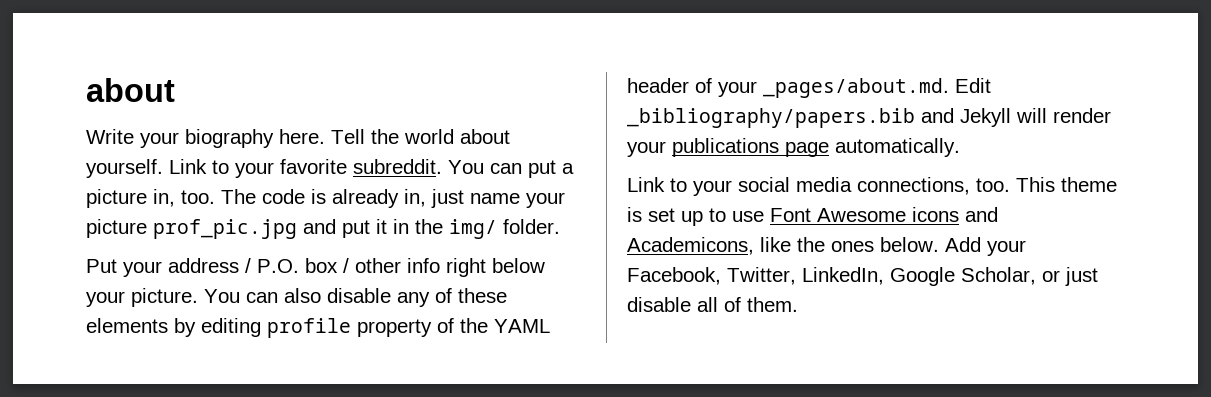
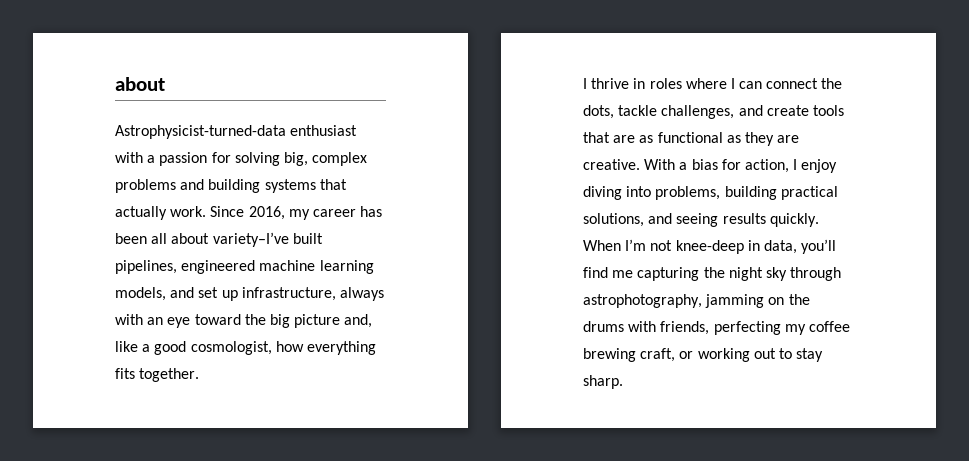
[86,129,510,148] [86,159,574,178] [86,189,565,208] [86,219,560,239] [86,258,545,277] [86,288,507,307] [86,318,550,338] [627,78,991,98] [627,108,1111,128] [627,138,960,157] [627,177,1117,196] [627,207,998,226] [627,237,1026,256] [627,267,1098,286] [627,297,798,312] Write your biography here. Tell the world about yourself. Link to your favorite subreddit. You can put a picture in, too. The code is already in, just name your picture prof_pic.jpg and put it in the img/ folder. // Put your address / P.O. box / other info right below your picture. You can also disable any of these elements by editing profile property of the YAML header of your _pages/about.md. Edit _bibliography/papers.bib and Jekyll will render your publications page automatically. // Link to your social media connections, too. This theme is set up to use Font Awesome icons and Academicons, like the ones below. Add your Facebook, Twitter, LinkedIn, Google Scholar, or just disable all of them. -> [115,125,358,139] [115,152,368,166] [115,179,347,193] [115,206,383,220] [115,232,323,247] [115,260,374,274] [115,287,384,301] [115,314,373,328] [115,341,376,355] [115,368,200,382] [583,78,843,89] [583,105,844,119] [583,132,800,146] [583,159,838,173] [583,186,838,200] [583,213,819,227] [583,239,837,254] [583,267,842,281] [583,294,810,308] [583,321,850,335] [583,348,824,362] [583,375,623,389] Astrophysicist-turned-data enthusiast with a passion for solving big, complex problems and building systems that actually work. Since 2016, my career has been all about variety–I’ve built pipelines, engineered machine learning models, and set up infrastructure, always with an eye toward the big picture and, like a good cosmologist, how everything fits together. // I thrive in roles where I can connect the dots, tackle challenges, and create tools that are as functional as they are creative. With a bias for action, I enjoy diving into problems, building practical solutions, and seeing results quickly. When I’m not knee-deep in data, you’ll find me capturing the night sky through astrophotography, jamming on the drums with friends, perfecting my coffee brewing craft, or working out to stay sharp.

